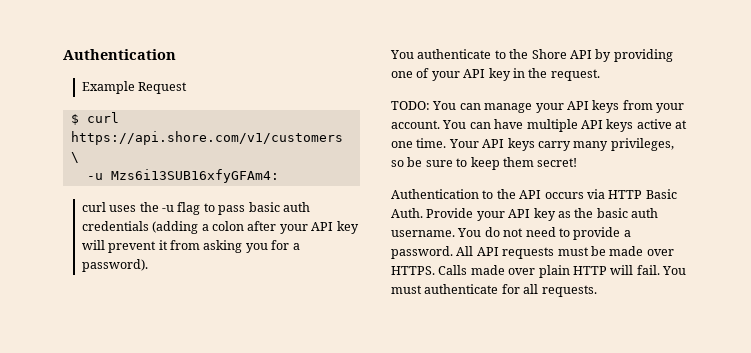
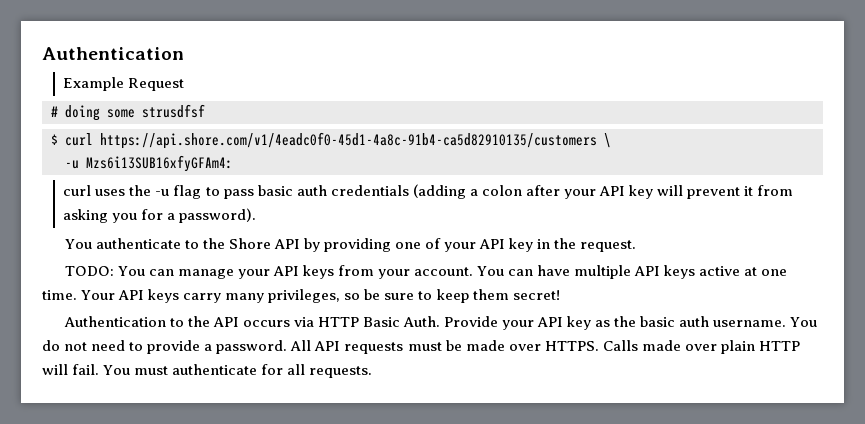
(188, 88) none -> [51,104,205,121] // # doing some strusdfsf
[70,131,343,145] https://api.shore.com/v1/customers -> [100,132,597,149] https://api.shore.com/v1/4eadc0f0-45d1-4a8c-91b4-ca5d82910135/customers

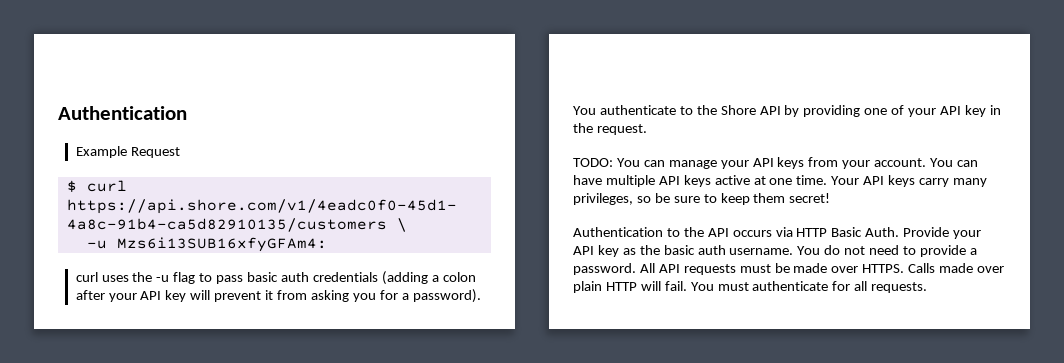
[51,104,205,121] // # doing some strusdfsf -> (180, 152) none

